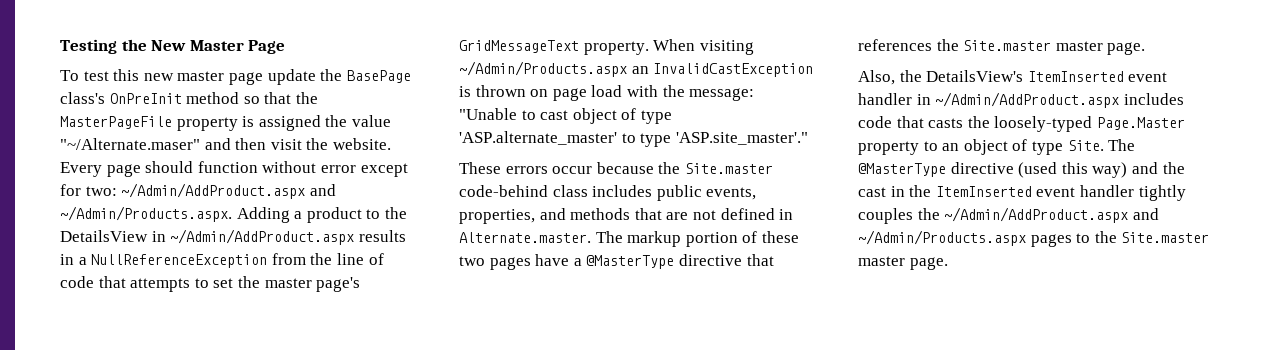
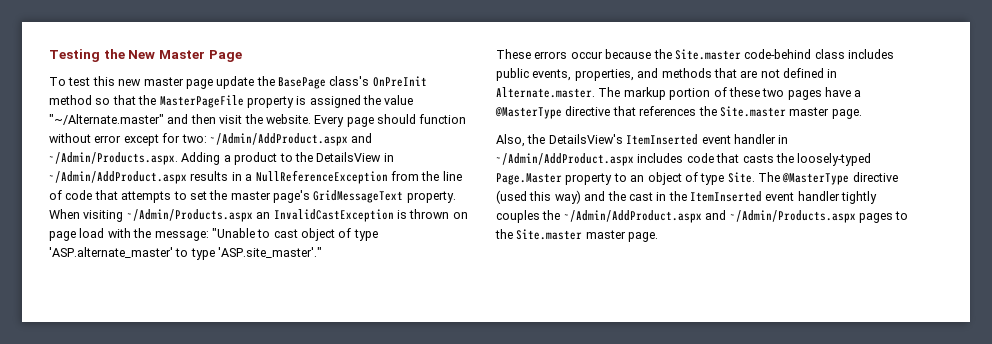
[60,138,200,150] "~/Alternate.maser" -> [49,114,164,125] "~/Alternate.master"

